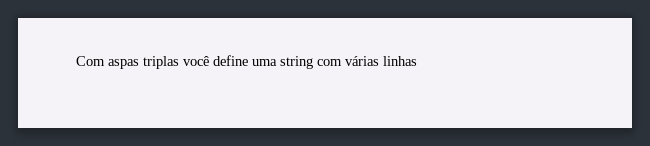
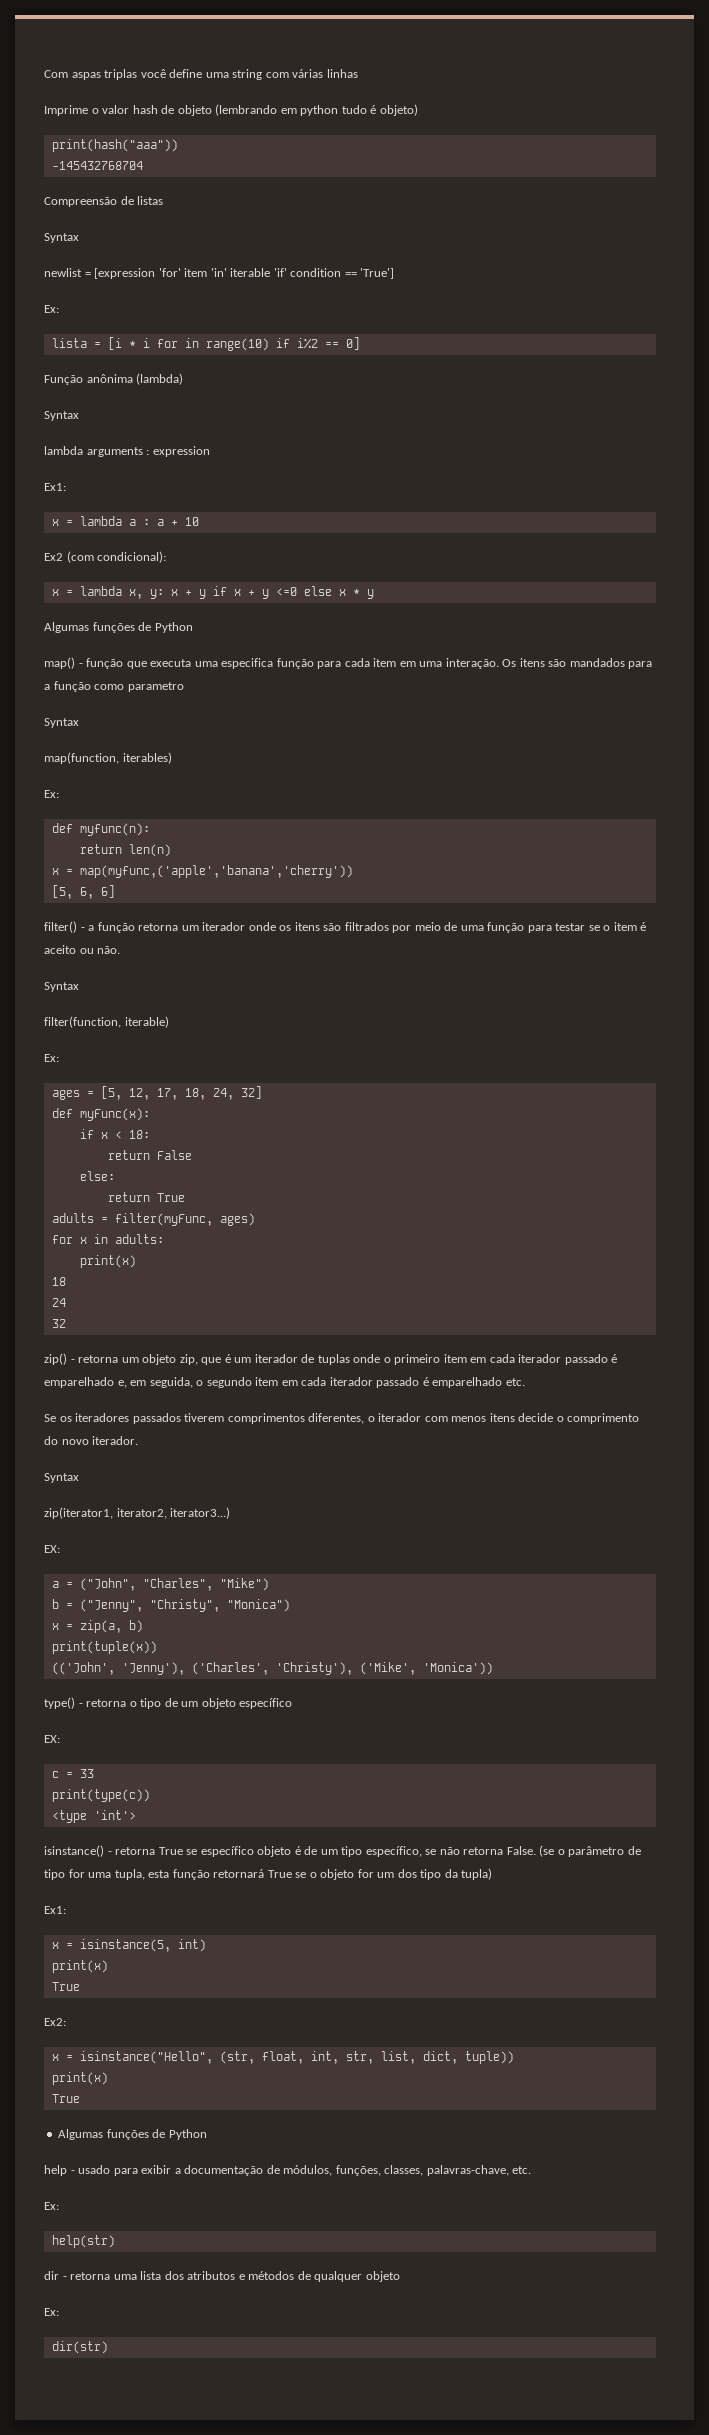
(417, 61) none -> [44,104,418,116] [51,139,178,152] [51,161,143,170] [44,196,164,207] [44,233,79,243] [44,268,395,279] [44,305,59,313] [51,337,360,351] [44,373,184,385] [44,411,79,421] [44,446,210,457] [44,483,66,491] [51,516,199,526] [44,551,167,563] [51,586,374,599] [44,622,193,633] [44,657,653,669] [44,681,184,692] [44,718,79,728] [44,752,172,764] [44,790,59,798] [51,823,150,836] [79,844,171,857] [51,865,353,878] [51,885,115,899] [44,921,647,933] [44,945,121,954] [44,982,79,992] [44,1016,169,1028] [44,1054,59,1062] [51,1086,262,1100] [51,1108,150,1121] [79,1129,150,1139] [107,1150,192,1160] [79,1171,115,1181] [107,1192,185,1202] [51,1213,255,1226] [51,1234,164,1244] [79,1255,136,1268] [51,1277,66,1286] [51,1298,66,1307] [51,1319,66,1328] [44,1353,618,1365] [44,1377,525,1388] [44,1413,640,1424] [44,1436,139,1445] [44,1473,79,1483] [44,1507,231,1519] [44,1545,60,1553] [51,1578,269,1591] [51,1599,290,1612] [51,1620,143,1633] [51,1641,157,1654] [51,1662,493,1675] [44,1697,293,1709] [44,1735,60,1743] [51,1769,94,1778] [51,1789,150,1802] [51,1810,136,1823] [44,1845,641,1857] [44,1868,493,1880] [44,1906,66,1914] [51,1939,206,1952] [51,1960,108,1973] [51,1982,80,1991] [44,2018,66,2026] [51,2051,514,2064] [51,2072,108,2085] [51,2094,80,2103] [58,2129,207,2140] [44,2165,532,2176] [44,2202,59,2210] [51,2235,115,2248] [44,2271,400,2282] [44,2308,59,2316] [51,2341,108,2354] // Imprime o valor hash de objeto (lembrando em python tudo é objeto) // print(hash("aaa")) // -145432768704 // Compreensão de listas // Syntax // newlist = [expression 'for' item 'in' iterable 'if' condition == 'True'] // Ex: // lista = [i * i for in range(10) if i%2 == 0] // Função anônima (lambda) // Syntax // lambda arguments : expression // Ex1: // x = lambda a : a + 10 // Ex2 (com condicional): // x = lambda x, y: x + y if x + y <=0 else x * y // Algumas funções de Python // map() - função que executa uma especifica função para cada item em uma interação. Os itens são mandados para a função como parametro // Syntax // map(function, iterables) // Ex: // def myfunc(n): // return len(n) // x = map(myfunc,('apple','banana','cherry')) // [5, 6, 6] // filter() - a função retorna um iterador onde os itens são filtrados por meio de uma função para testar se o item é aceito ou não. // Syntax // filter(function, iterable) // Ex: // ages = [5, 12, 17, 18, 24, 32] // def myFunc(x): // if x < 18: // return False // else: // return True // adults = filter(myFunc, ages) // for x in adults: // print(x) // 18 // 24 // 32 // zip() - retorna um objeto zip, que é um iterador de tuplas onde o primeiro item em cada iterador passado é emparelhado e, em seguida, o segundo item em cada iterador passado é emparelhado etc. // Se os iteradores passados tiverem comprimentos diferentes, o iterador com menos itens decide o comprimento do novo iterador. // Syntax // zip(iterator1, iterator2, iterator3...) // EX: // a = ("John", "Charles", "Mike") // b = ("Jenny", "Christy", "Monica") // x = zip(a, b) // print(tuple(x)) // (('John', 'Jenny'), ('Charles', 'Christy'), ('Mike', 'Monica')) // type() - retorna o tipo de um objeto específico // EX: // c = 33 // print(type(c)) // <type 'int'> // isinstance() - retorna True se específico objeto é de um tipo específico, se não retorna False. (se o parâmetro de tipo for uma tupla, esta função retornará True se o objeto for um dos tipo da tupla) // Ex1: // x = isinstance(5, int) // print(x) // True // Ex2: // x = isinstance("Hello", (str, float, int, str, list, dict, tuple)) // print(x) // True // Algumas funções de Python // help - usado para exibir a documentação de módulos, funções, classes, palavras-chave, etc. // Ex: // help(str) // dir - retorna uma lista dos atributos e métodos de qualquer objeto // Ex: // dir(str)

